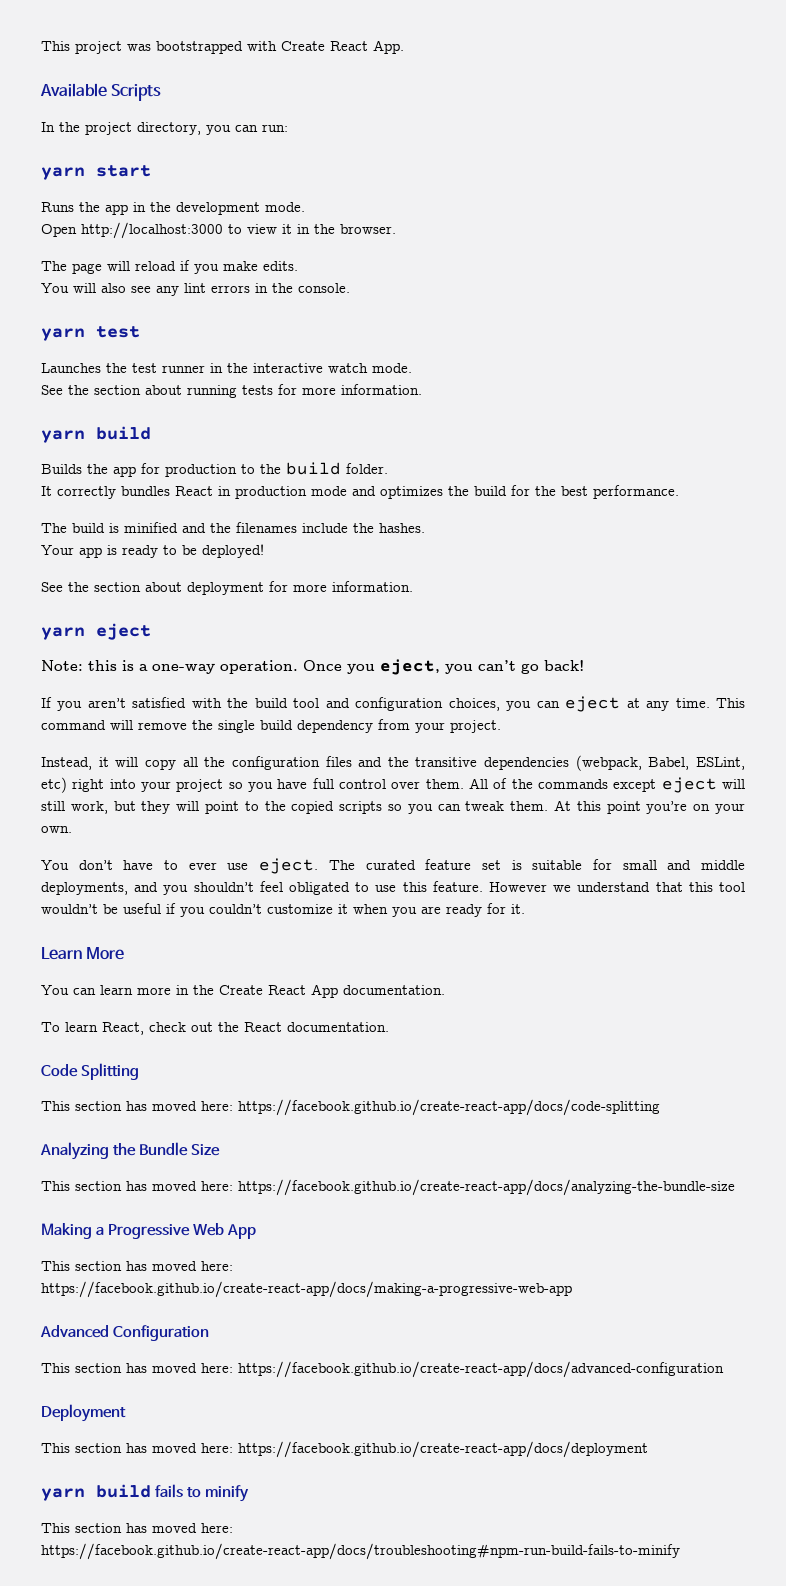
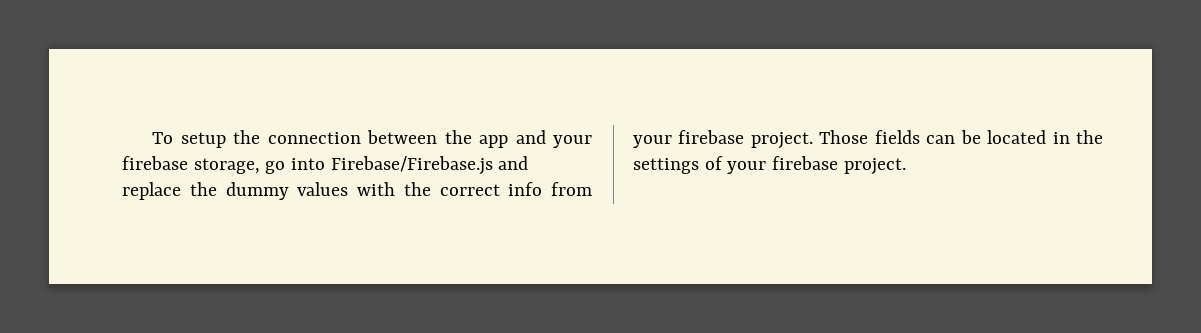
[41,40,404,54] [40,83,162,101] [41,122,288,135] [41,165,151,180] [41,202,305,215] [41,222,396,239] [41,260,298,274] [41,283,350,296] [41,326,140,341] [41,363,412,373] [41,384,422,398] [41,426,151,443] [41,462,388,477] [41,485,679,499] [41,522,425,533] [41,544,264,558] [41,581,413,595] [41,623,151,640] [41,659,584,675] [41,696,746,712] [41,719,501,733] [41,755,745,771] [41,777,745,793] [41,800,745,814] [41,826,72,833] [41,858,745,874] [41,881,746,895] [41,903,525,917] [41,947,125,960] [41,984,445,998] [41,1022,389,1035] [41,1063,140,1080] [41,1099,660,1116] [40,1142,221,1160] [41,1179,735,1196] [41,1223,257,1239] [41,1261,233,1271] [41,1281,572,1298] [40,1325,210,1341] [41,1361,724,1378] [41,1404,126,1422] [41,1441,648,1458] [41,1484,250,1502] [41,1523,233,1533] [41,1543,680,1560] This project was bootstrapped with Create React App. // Available Scripts // In the project directory, you can run: // yarn start // Runs the app in the development mode. // Open http://localhost:3000 to view it in the browser. // The page will reload if you make edits. // You will also see any lint errors in the console. // yarn test // Launches the test runner in the interactive watch mode. // See the section about running tests for more information. // yarn build // Builds the app for production to the build folder. // It correctly bundles React in production mode and optimizes the build for the best performance. // The build is minified and the filenames include the hashes. // Your app is ready to be deployed! // See the section about deployment for more information. // yarn eject // Note: this is a one-way operation. Once you eject, you can’t go back! // If you aren’t satisfied with the build tool and configuration choices, you can eject at any time. This command will remove the single build dependency from your project. // Instead, it will copy all the configuration files and the transitive dependencies (webpack, Babel, ESLint, etc) right into your project so you have full control over them. All of the commands except eject will still work, but they will point to the copied scripts so you can tweak them. At this point you’re on your own. // You don’t have to ever use eject. The curated feature set is suitable for small and middle deployments, and you shouldn’t feel obligated to use this feature. However we understand that this tool wouldn’t be useful if you couldn’t customize it when you are ready for it. // Learn More // You can learn more in the Create React App documentation. // To learn React, check out the React documentation. // Code Splitting // This section has moved here: https://facebook.github.io/create-react-app/docs/code-splitting // Analyzing the Bundle Size // This section has moved here: https://facebook.github.io/create-react-app/docs/analyzing-the-bundle-size // Making a Progressive Web App // This section has moved here: https://facebook.github.io/create-react-app/docs/making-a-progressive-web-app // Advanced Configuration // This section has moved here: https://facebook.github.io/create-react-app/docs/advanced-configuration // Deployment // This section has moved here: https://facebook.github.io/create-react-app/docs/deployment // yarn build fails to minify // This section has moved here: https://facebook.github.io/create-react-app/docs/troubleshooting#npm-run-build-fails-to-minify -> [152,130,592,148] [122,156,529,175] [122,182,592,200] [633,130,1103,149] [633,156,906,175] To setup the connection between the app and your firebase storage, go into Firebase/Firebase.js and replace the dummy values with the correct info from your firebase project. Those fields can be located in the settings of your firebase project.

